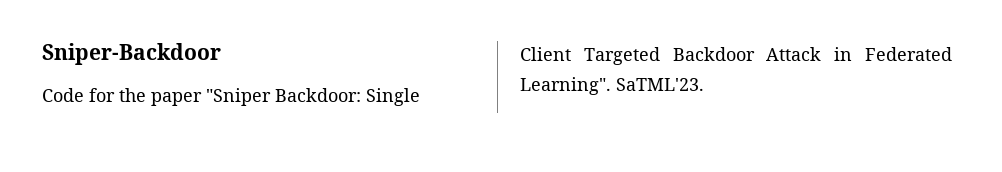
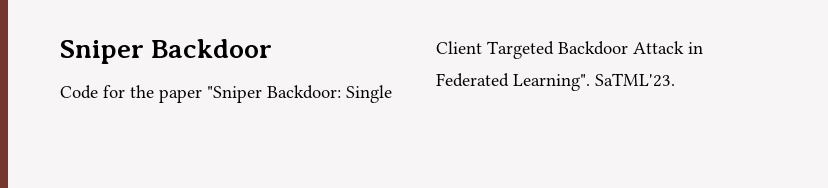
[42,43,221,65] Sniper-Backdoor -> [60,39,273,64] Sniper Backdoor

